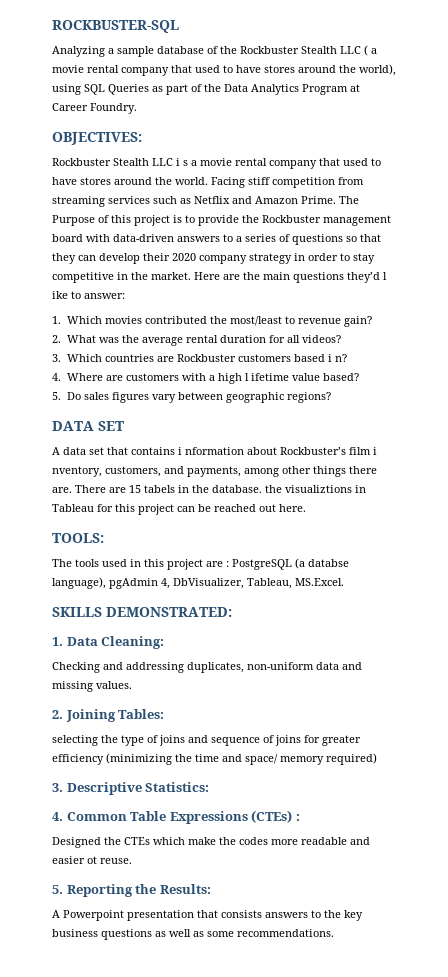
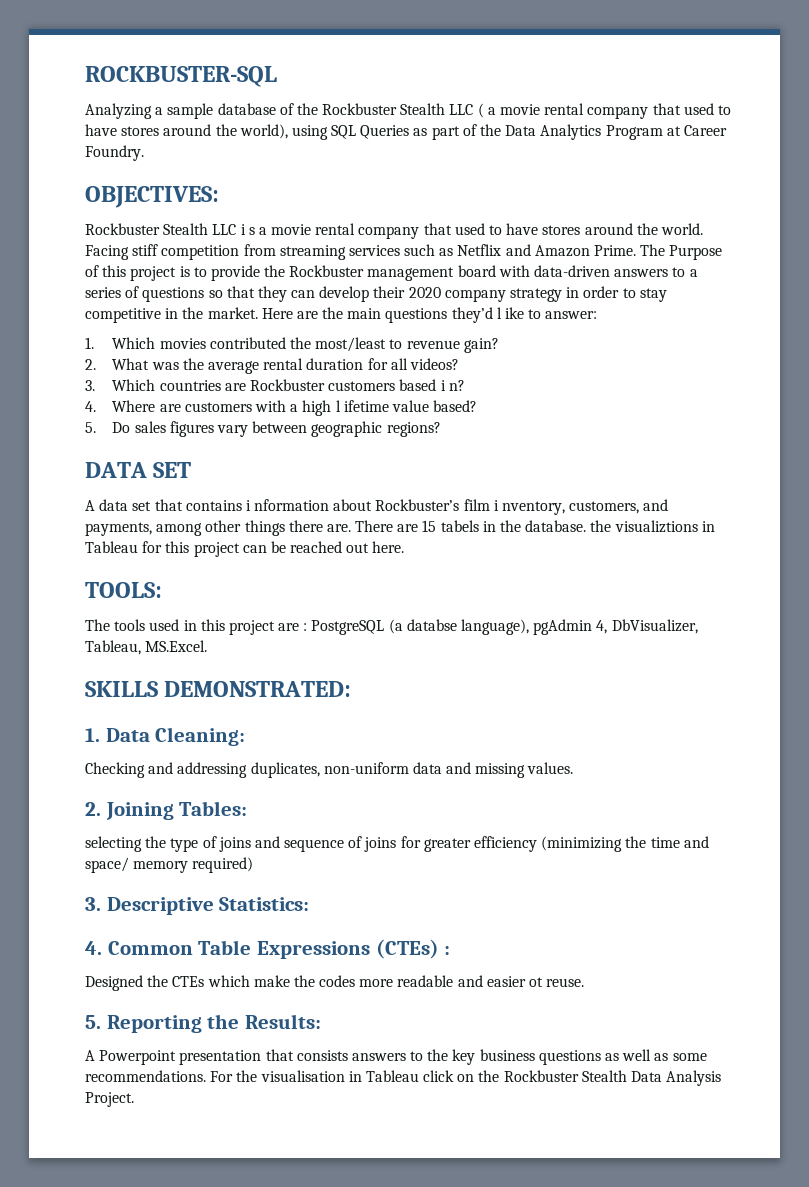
(334, 933) none -> [210,1070,722,1086] [85,1092,134,1107] For the visualisation in Tableau click on the Rockbuster Stealth Data Analysis Project.

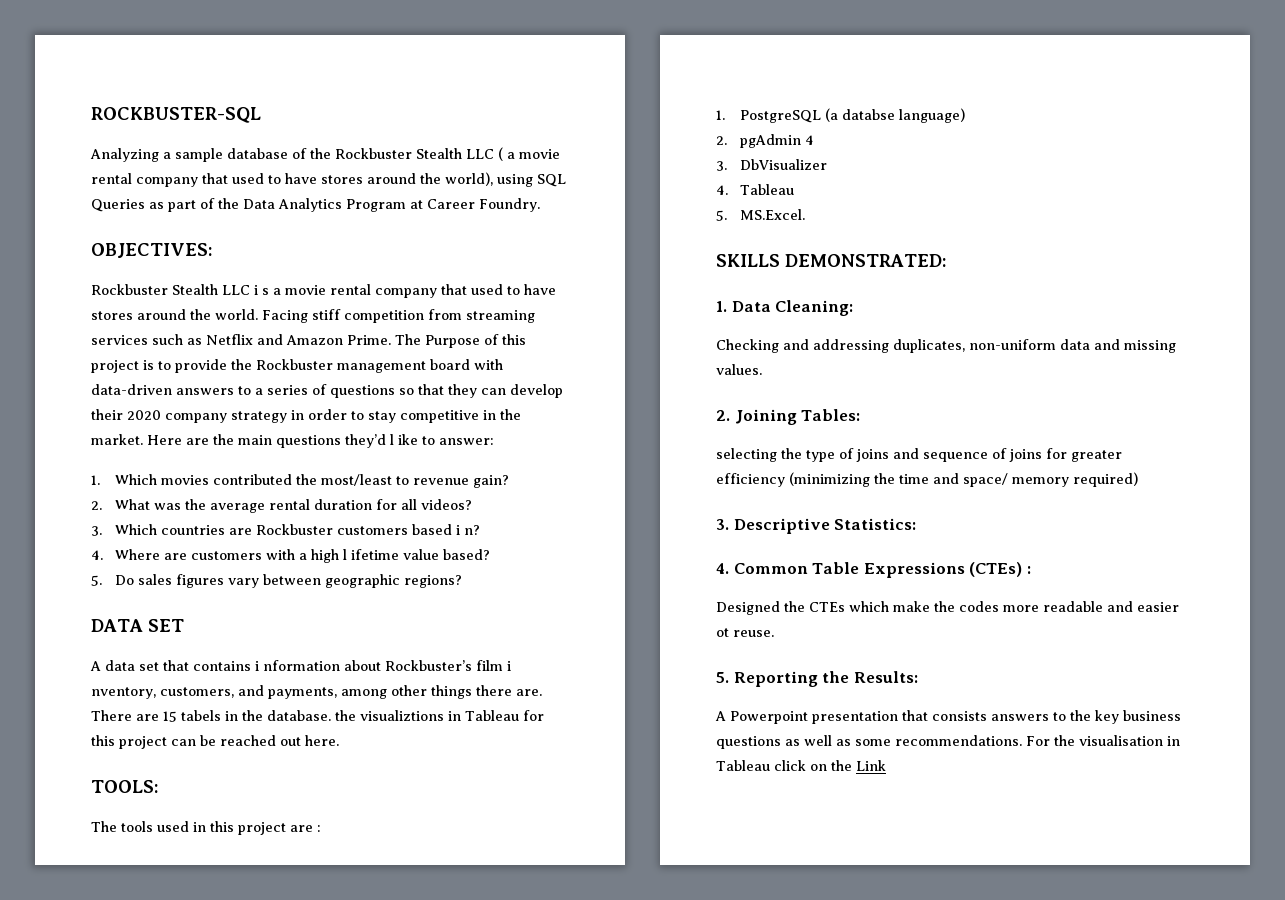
(308, 627) none -> [716,110,725,120] // 1.
[461,619,698,635] [85,640,141,655] language), pgAdmin 4, DbVisualizer, Tableau, -> [898,108,965,123] [716,134,814,148] [716,159,827,171] [716,184,794,195] [716,210,727,221] language) // 2. pgAdmin 4 // 3. DbVisualizer // 4. Tableau // 5.
[503,1070,722,1086] [85,1092,134,1107] Rockbuster Stealth Data Analysis Project. -> [855,760,886,771] Link

